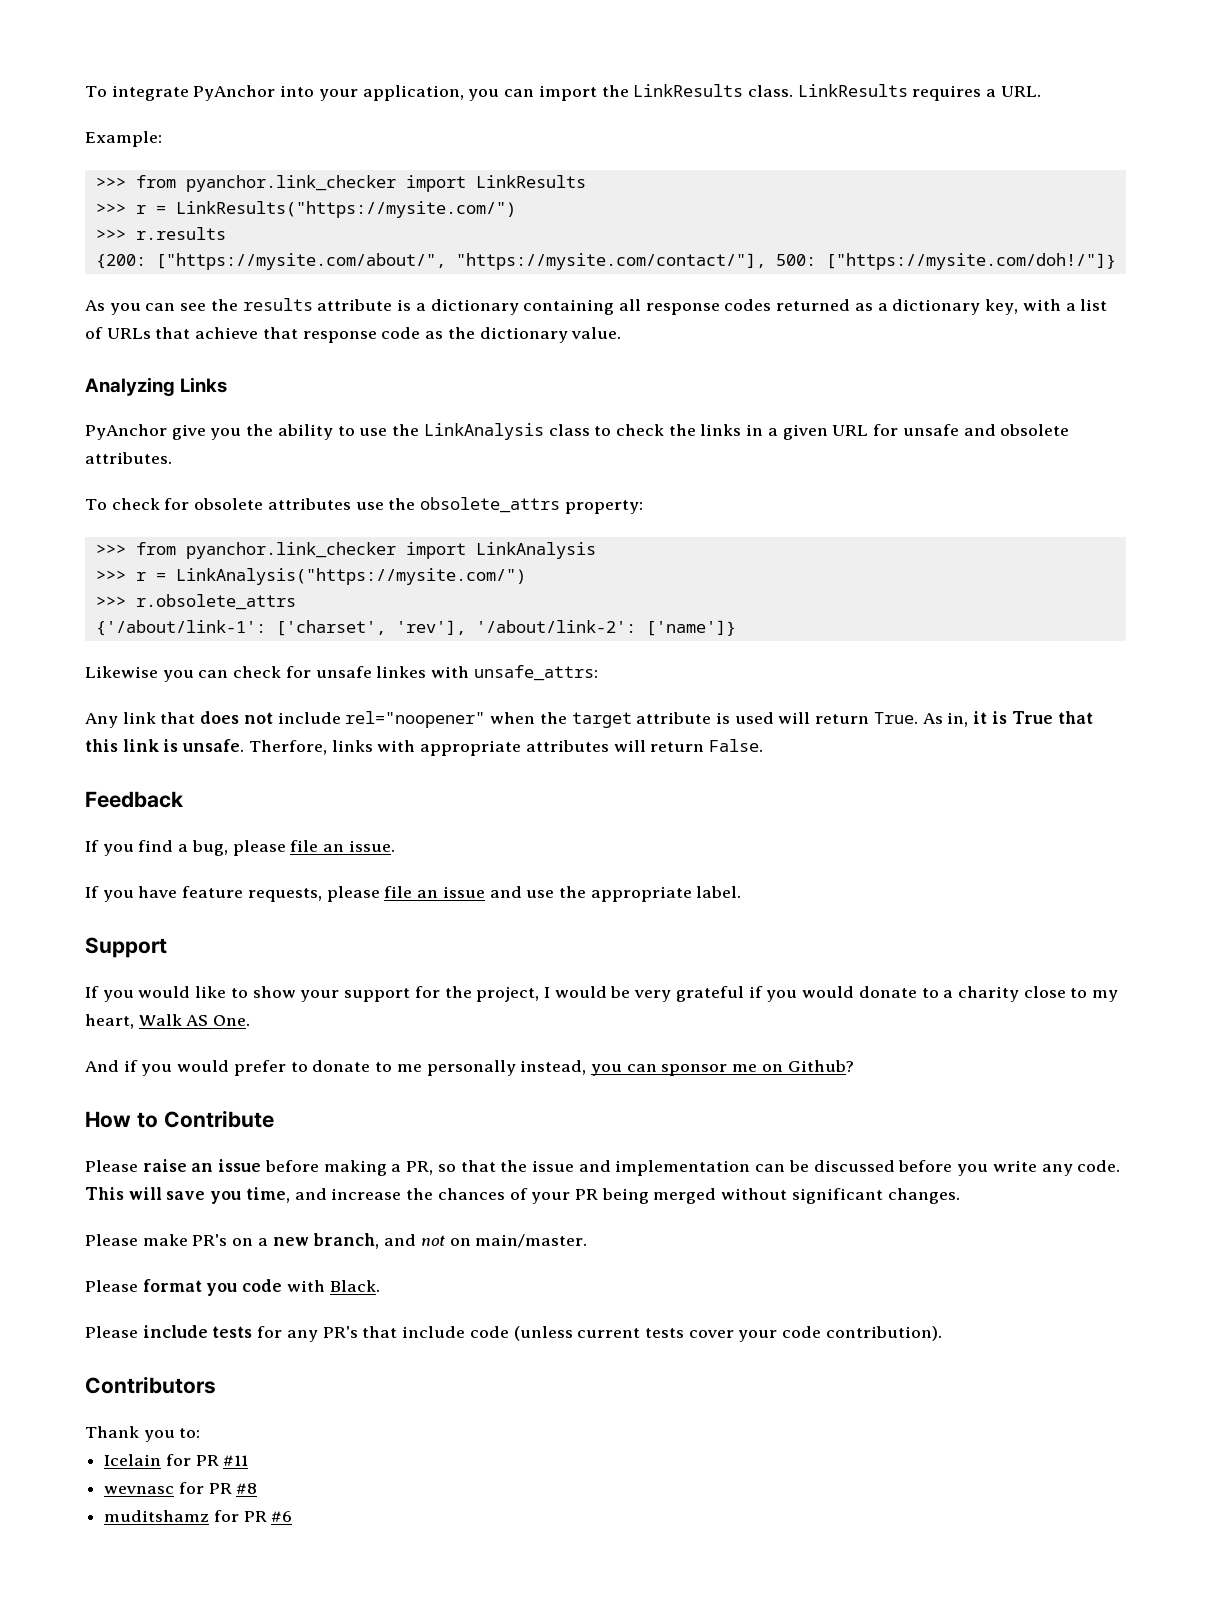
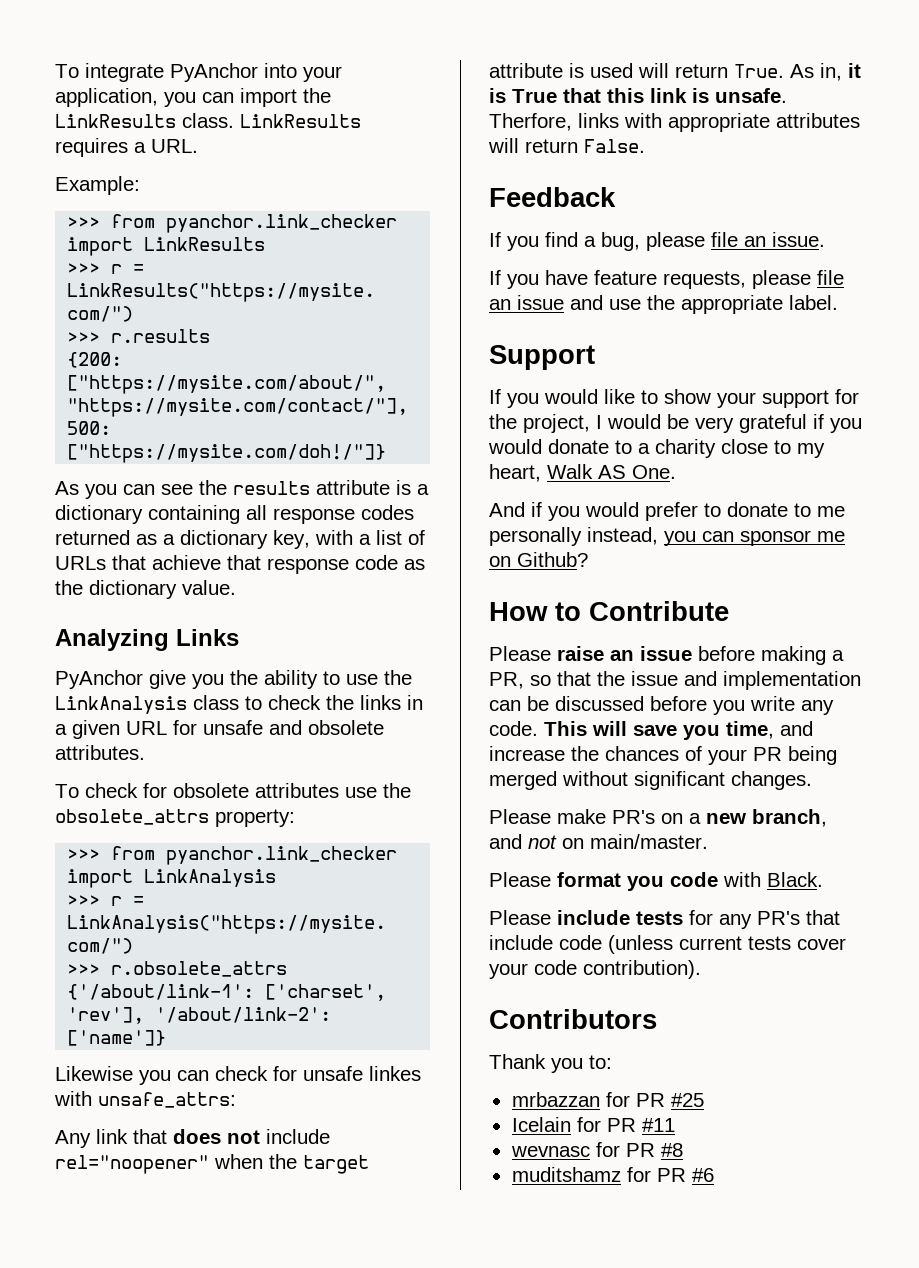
(201, 1433) none -> [511,1092,704,1107] // mrbazzan for PR #25

